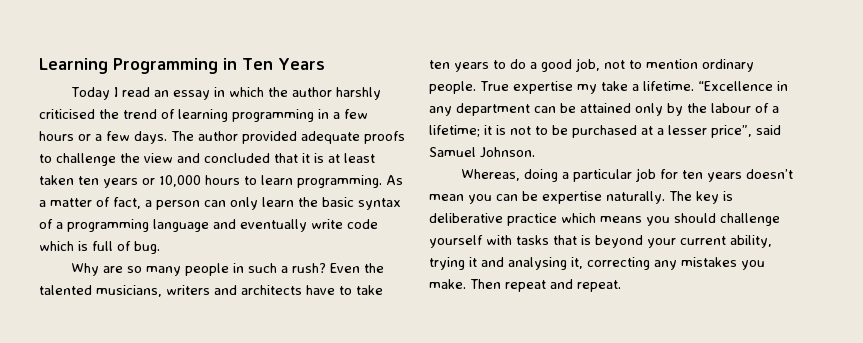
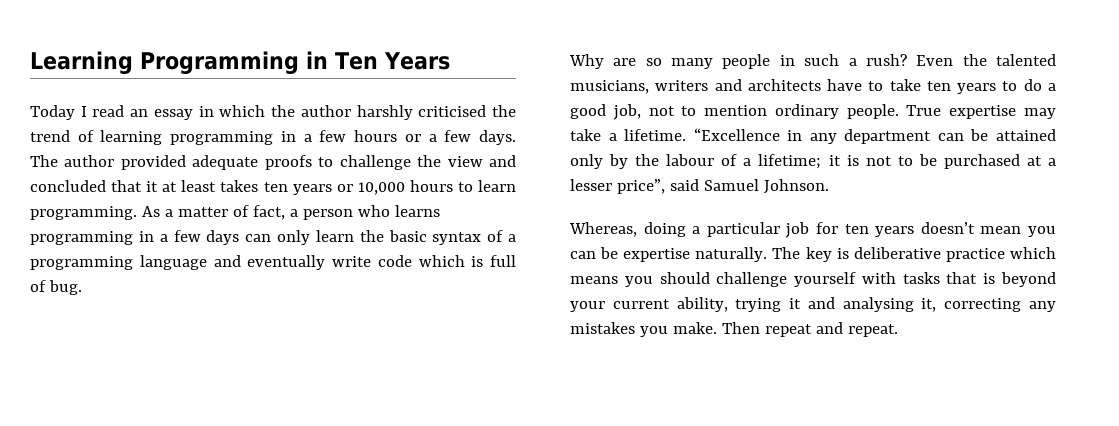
[314,153,324,163] is -> (159, 186) none
[39,175,74,185] taken -> [220,180,259,192] takes
(200, 205) none -> [357,205,440,217] [30,230,240,245] who learns programming in a few days
[577,84,597,94] my -> [1024,108,1056,119] may

